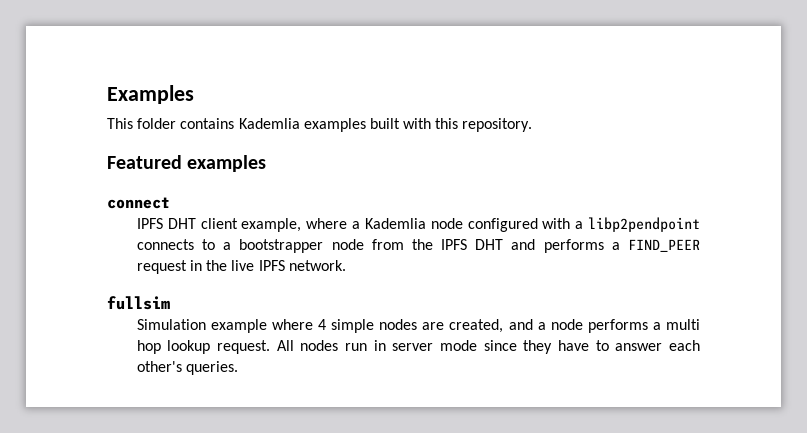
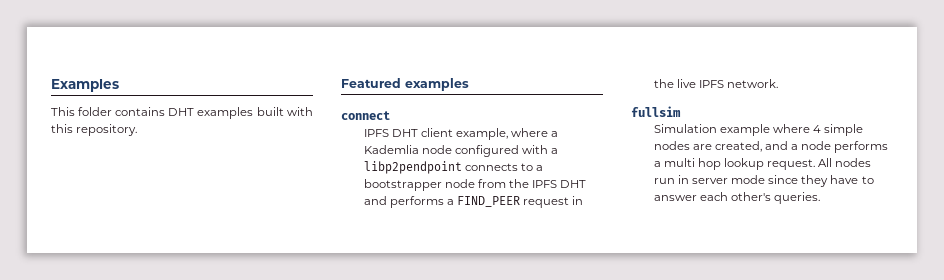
[238,118,300,129] Kademlia -> [168,108,195,116] DHT

